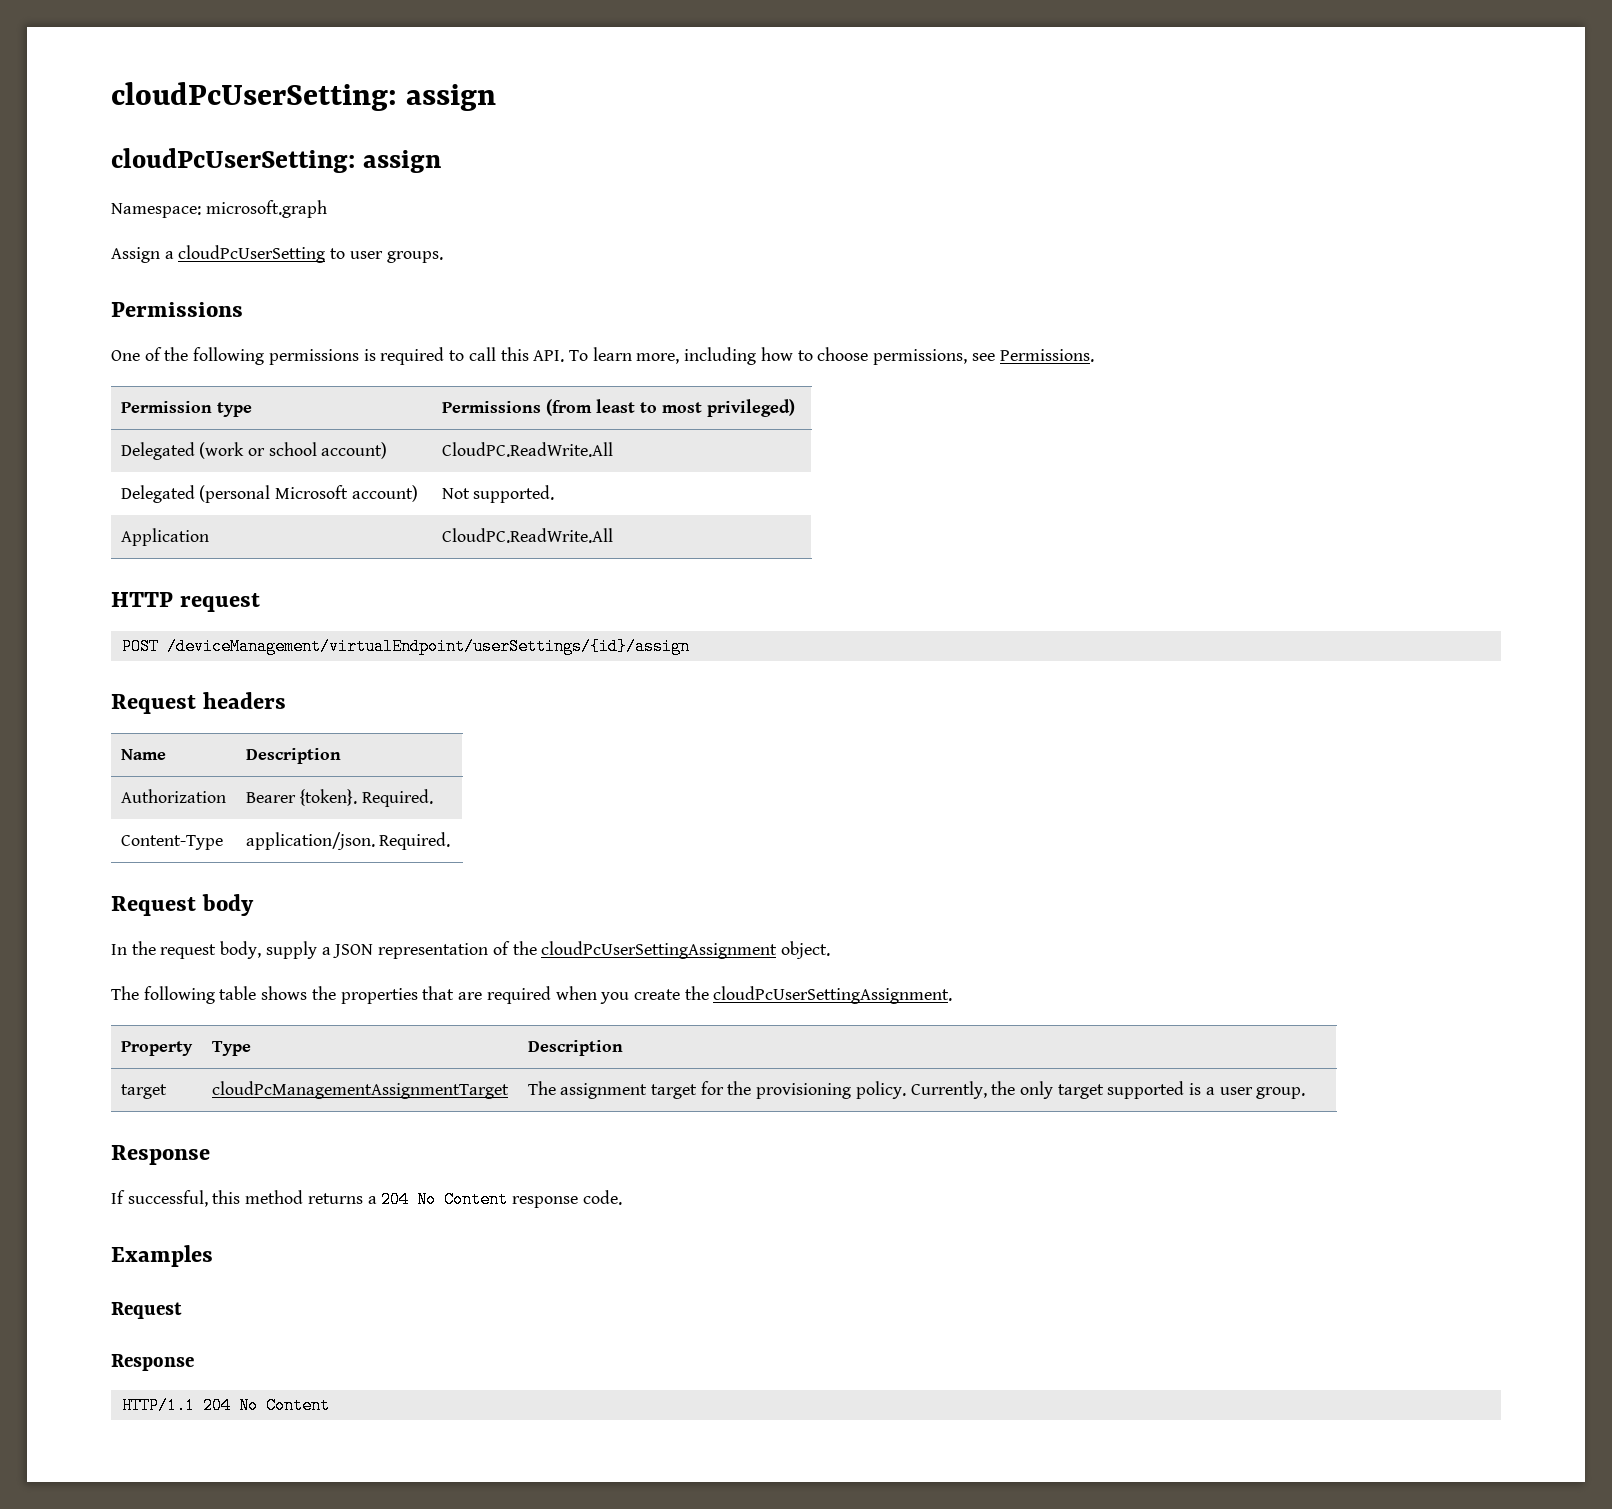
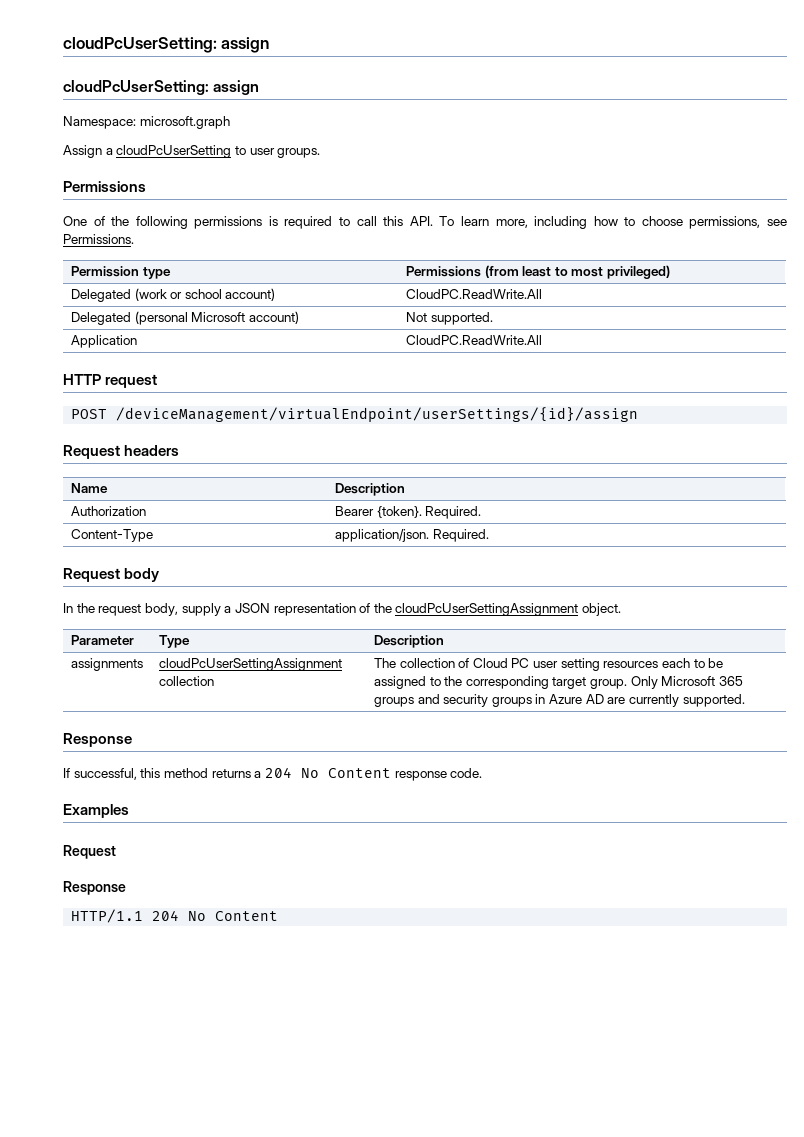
[111,986,953,1004] [120,1041,193,1056] [211,1041,251,1056] [527,1040,623,1056] [120,1084,167,1099] [211,1081,509,1099] [527,1081,1306,1099] // The following table shows the properties that are required when you create the cloudPcUserSettingAssignment. // Property | Type | Description // target | cloudPcManagementAssignmentTarget | The assignment target for the provisioning policy. Currently, the only target supported is a user group. -> [70,635,134,645] [158,635,190,648] [373,635,444,648] [70,658,143,671] [158,658,342,671] [158,676,214,686] [373,658,724,671] [373,676,744,689] [373,694,745,707] // Parameter | Type | Description // assignments | cloudPcUserSettingAssignment collection | The collection of Cloud PC user setting resources each to be assigned to the corresponding target group. Only Microsoft 365 groups and security groups in Azure AD are currently supported.

